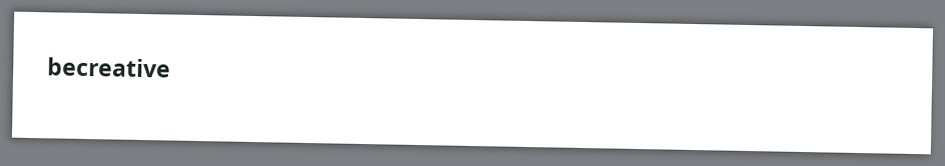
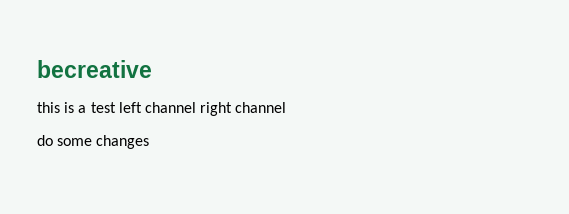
(171, 67) none -> [37,102,287,116] [37,135,150,149] // this is a test left channel right channel // do some changes

